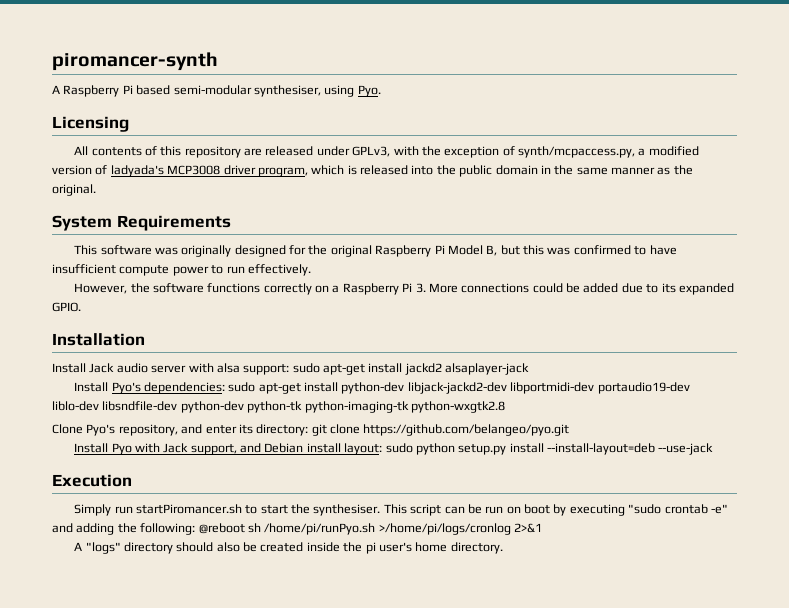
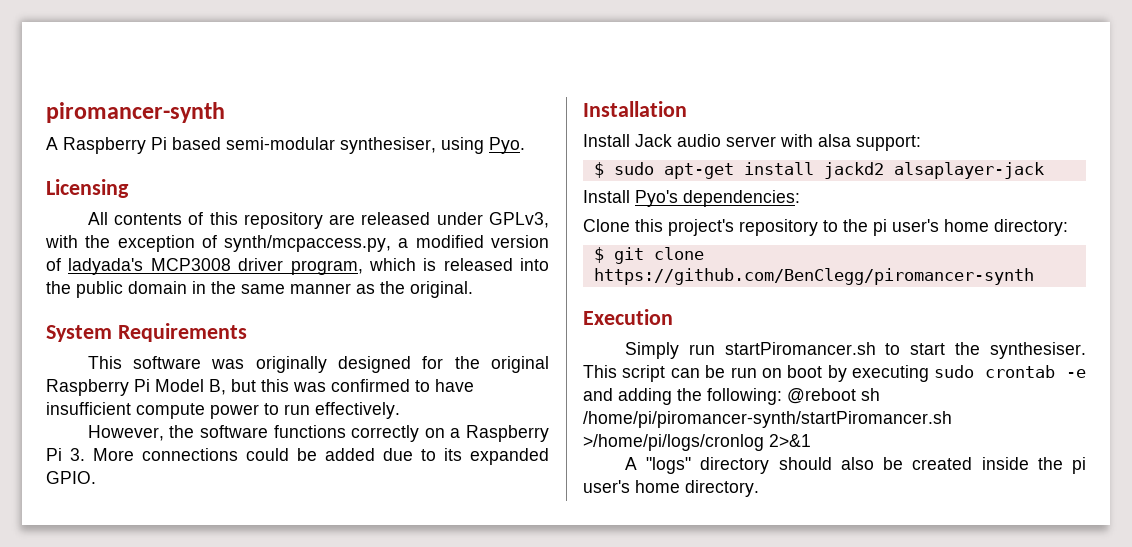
(290, 369) none -> [593,162,604,178] // $
[228,382,690,394] [52,401,505,413] [52,424,253,436] sudo apt-get install python-dev libjack-jackd2-dev libportmidi-dev portaudio19-dev liblo-dev libsndfile-dev python-dev python-tk python-imaging-tk python-wxgtk2.8 // Clone Pyo's repository, and enter its -> [583,219,989,236] // Clone this project's repository to the pi user's home
(309, 430) none -> [593,247,604,263] // $
[363,424,570,436] [74,443,714,455] https://github.com/belangeo/pyo.git // Install Pyo with Jack support, and Debian install layout: sudo python setup.py install --install-layout=deb --use-jack -> [593,268,1034,285] https://github.com/BenClegg/piromancer-synth
[628,504,728,514] "sudo crontab -e" -> [934,365,1086,378] sudo crontab -e
[264,523,376,535] /home/pi/runPyo.sh -> [583,411,952,428] /home/pi/piromancer-synth/startPiromancer.sh

